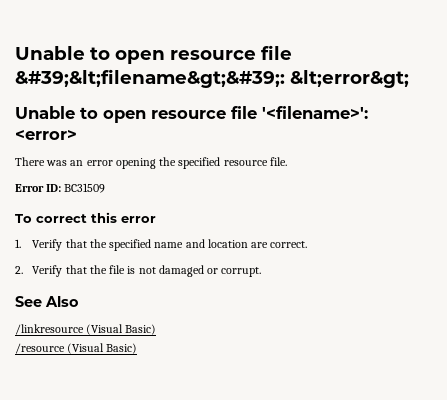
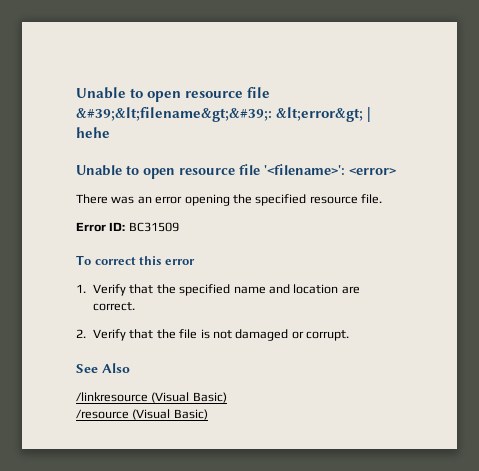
(409, 79) none -> [367,107,372,122] [76,127,110,138] | hehe

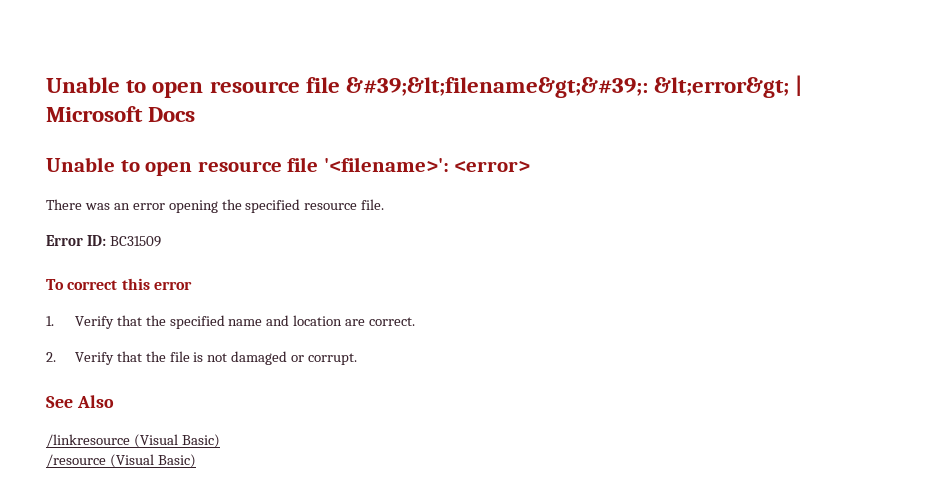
[76,127,110,138] hehe -> [46,106,196,122] Microsoft Docs

